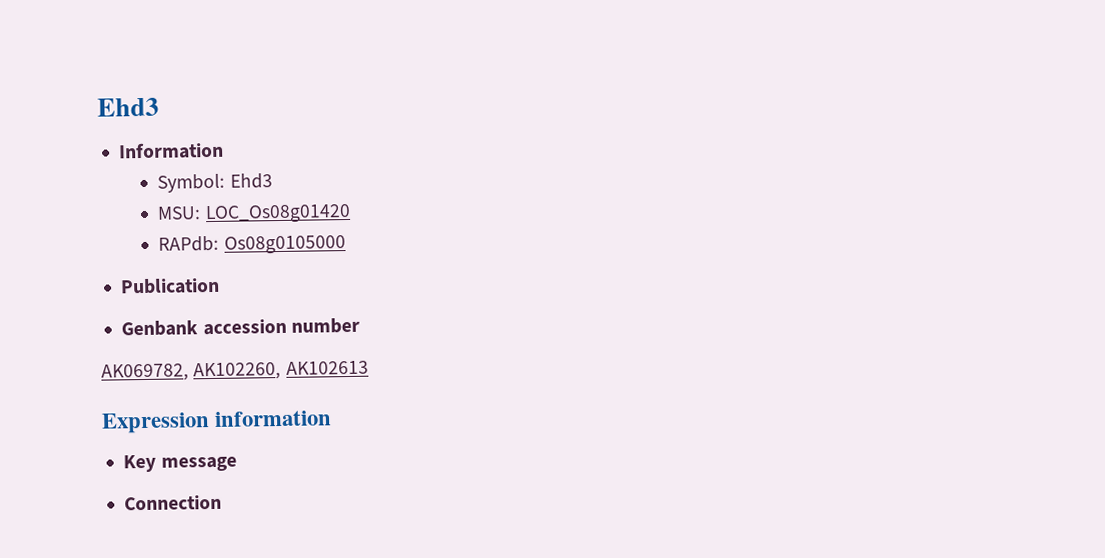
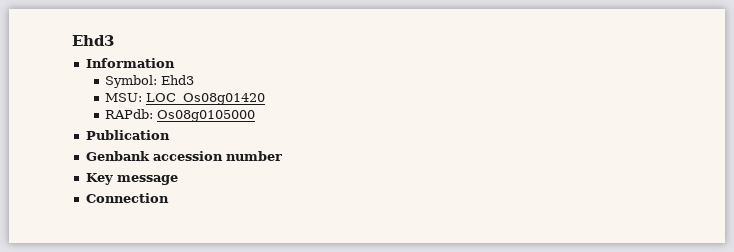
[101,360,369,382] [101,410,333,434] // AK069782, AK102260, AK102613 // Expression information -> (282, 156) none

